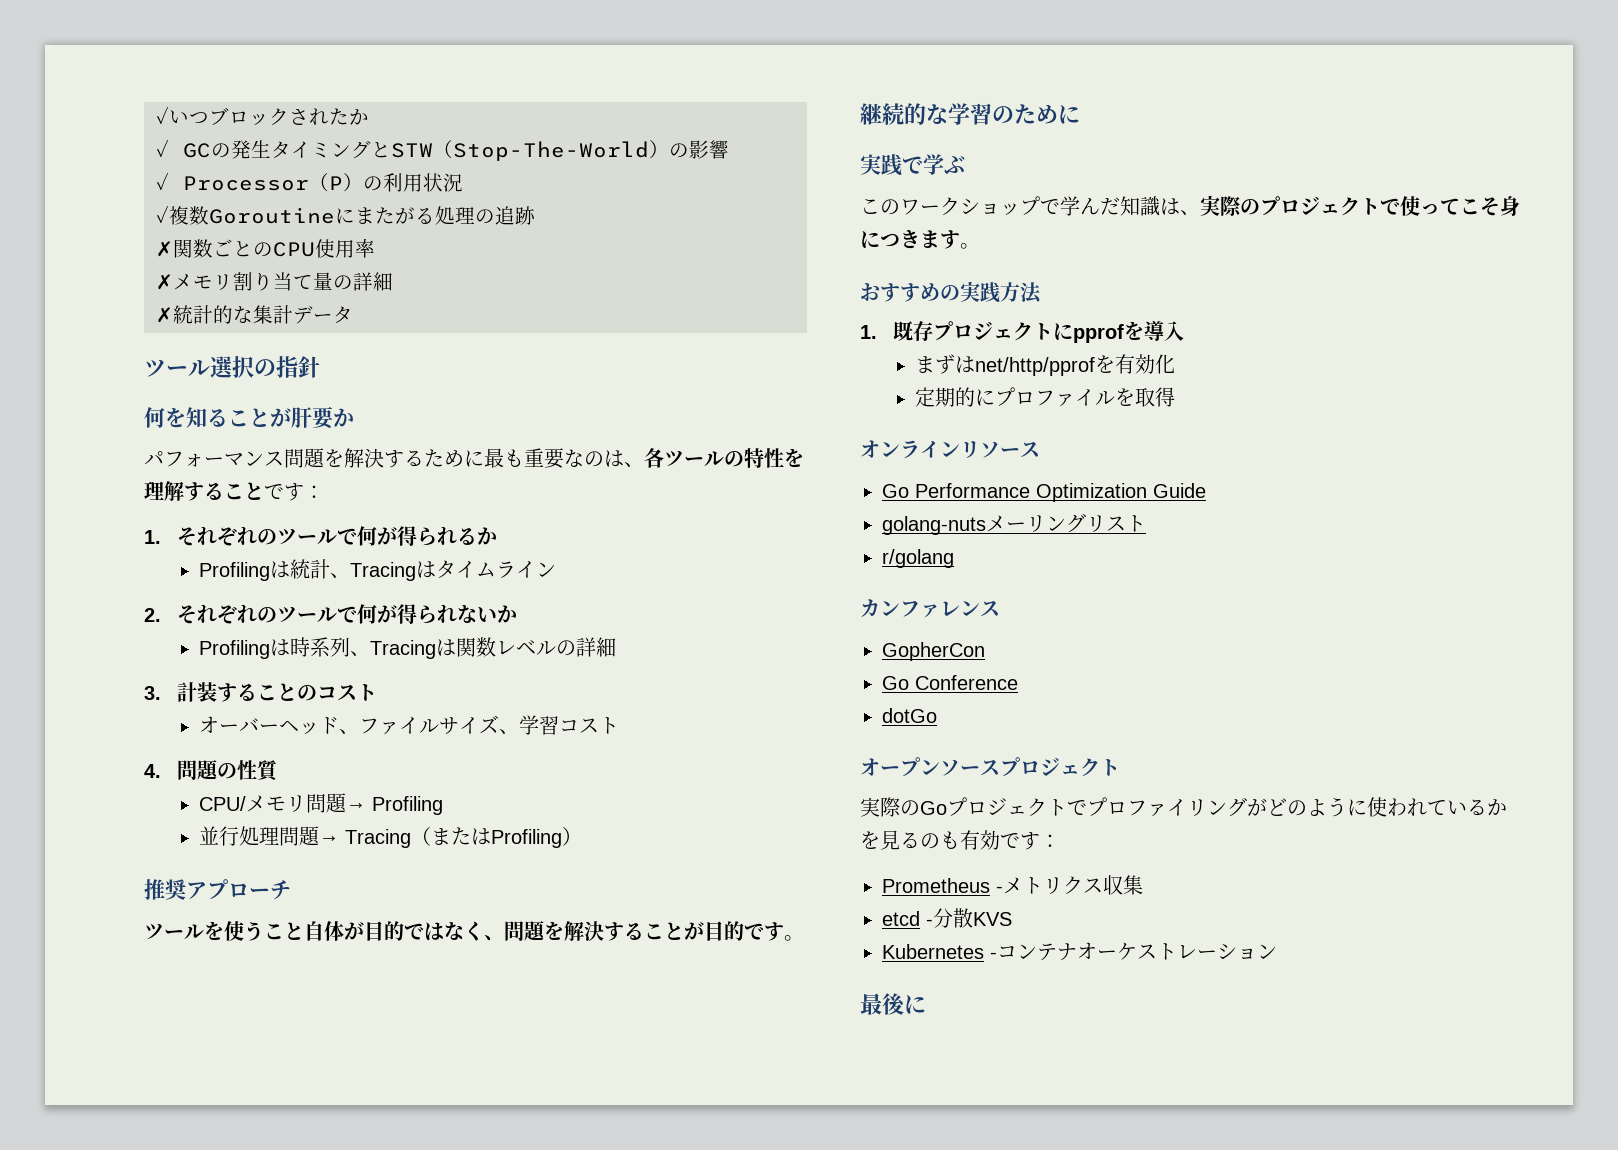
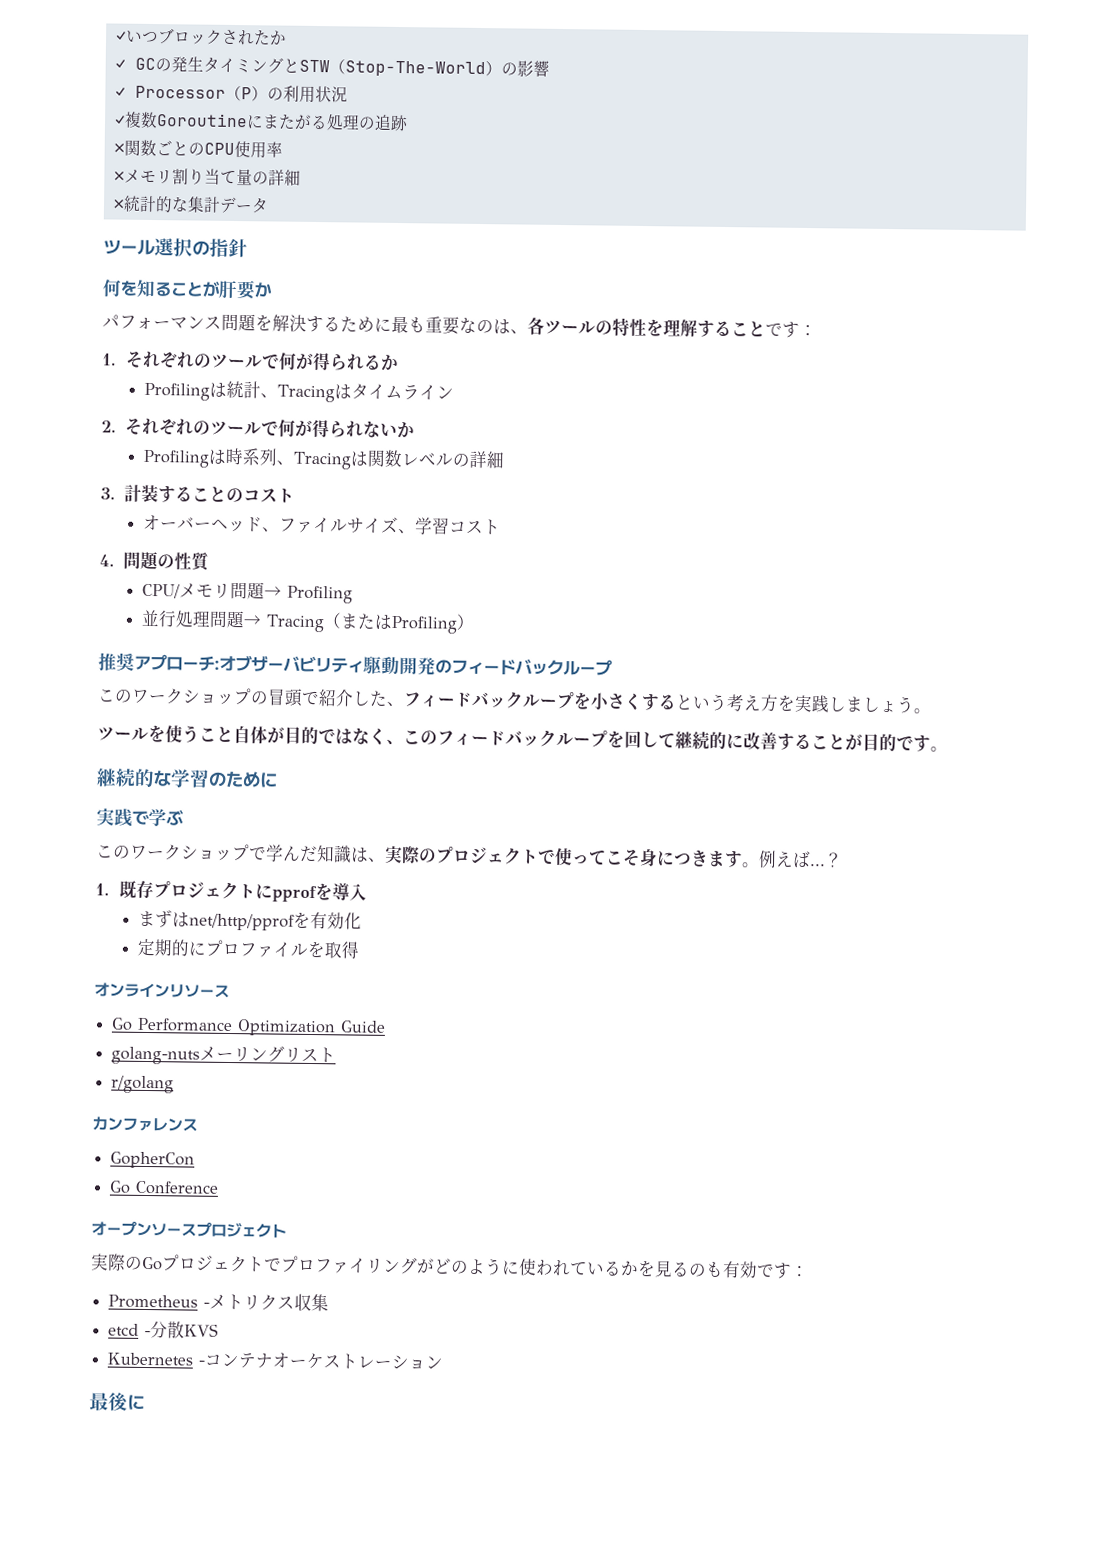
(291, 890) none -> [214,655,613,676] [97,688,931,714] :オブザーバビリティ駆動開発のフィードバックループ // このワークショップの冒頭で紹介した、フィードバックループを小さくするという考え方を実践しましょう。
[504,921,604,941] 問題を解決 -> [403,729,778,751] このフィードバックループを回して継続的に改善
[860,281,1042,304] // おすすめの実践方法 -> [758,850,843,869] 例えば...？
[882,708,937,723] // dotGo -> (220, 1187) none

